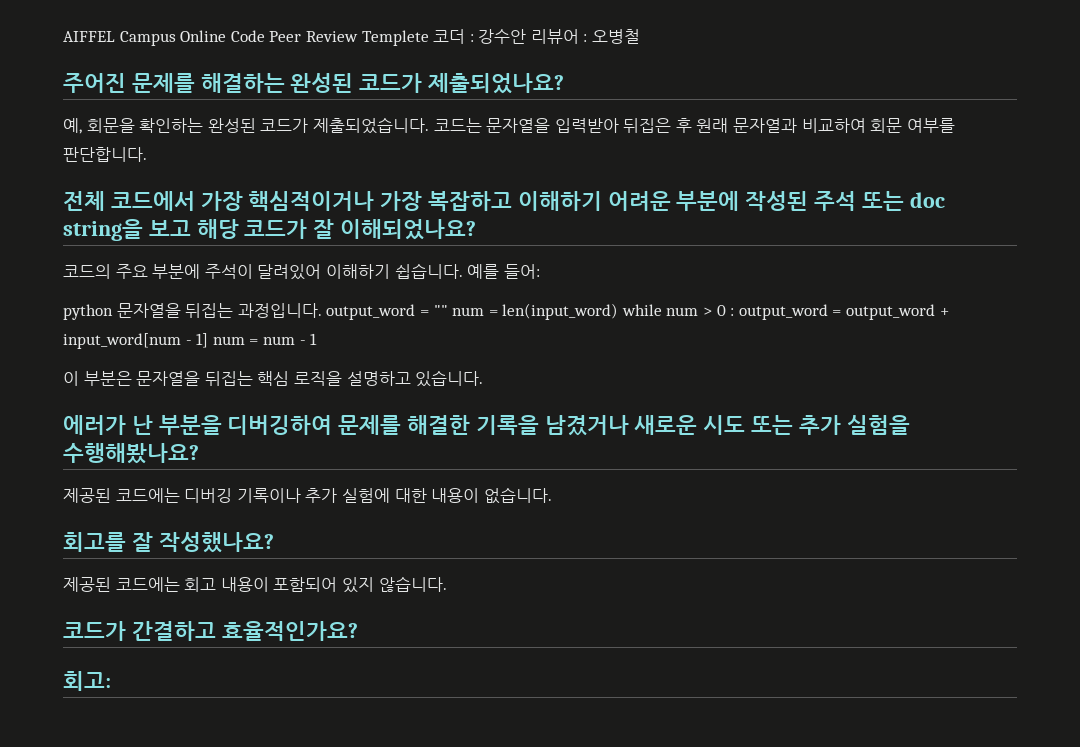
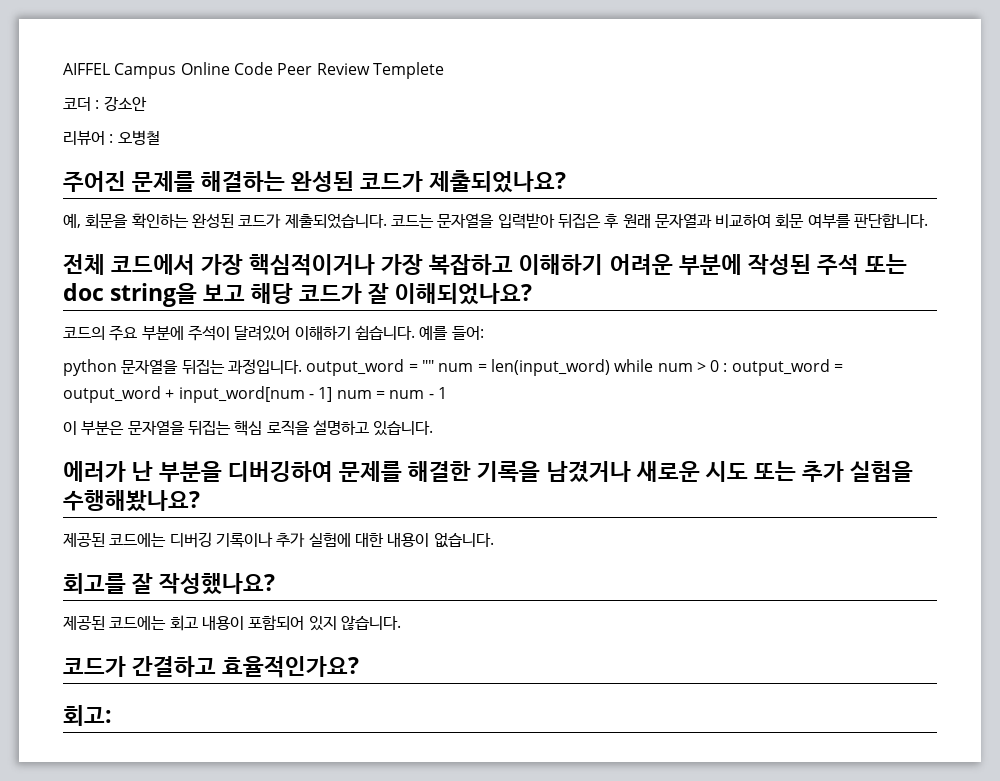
(429, 38) none -> (444, 70) //
[478,29,527,44] 강수안 -> [103,96,147,111] 강소안 //

